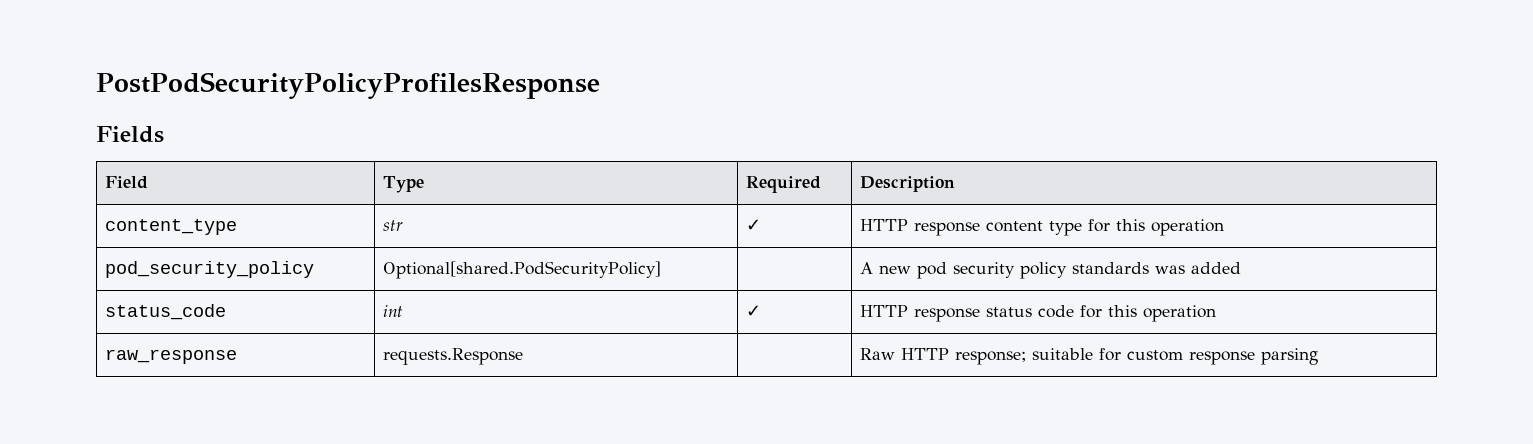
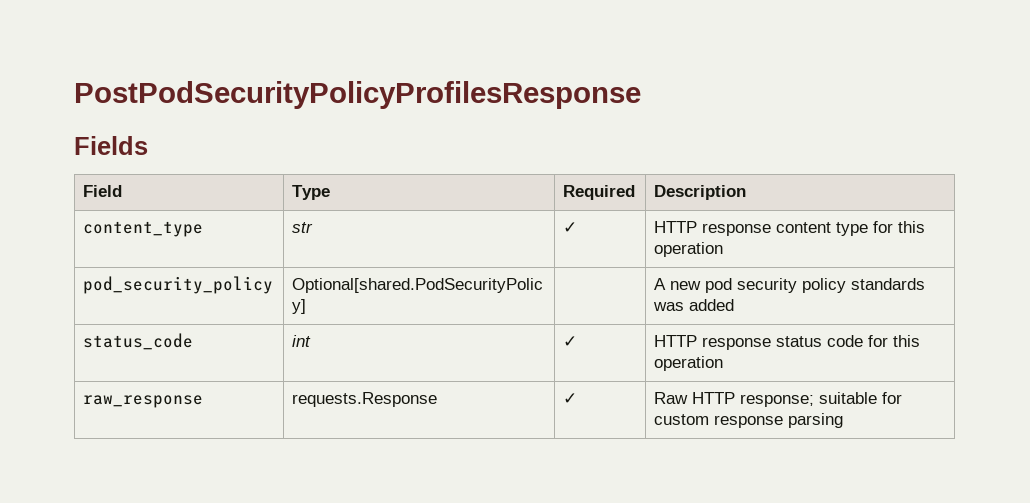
(523, 356) none -> [563,393,578,404] ✓

